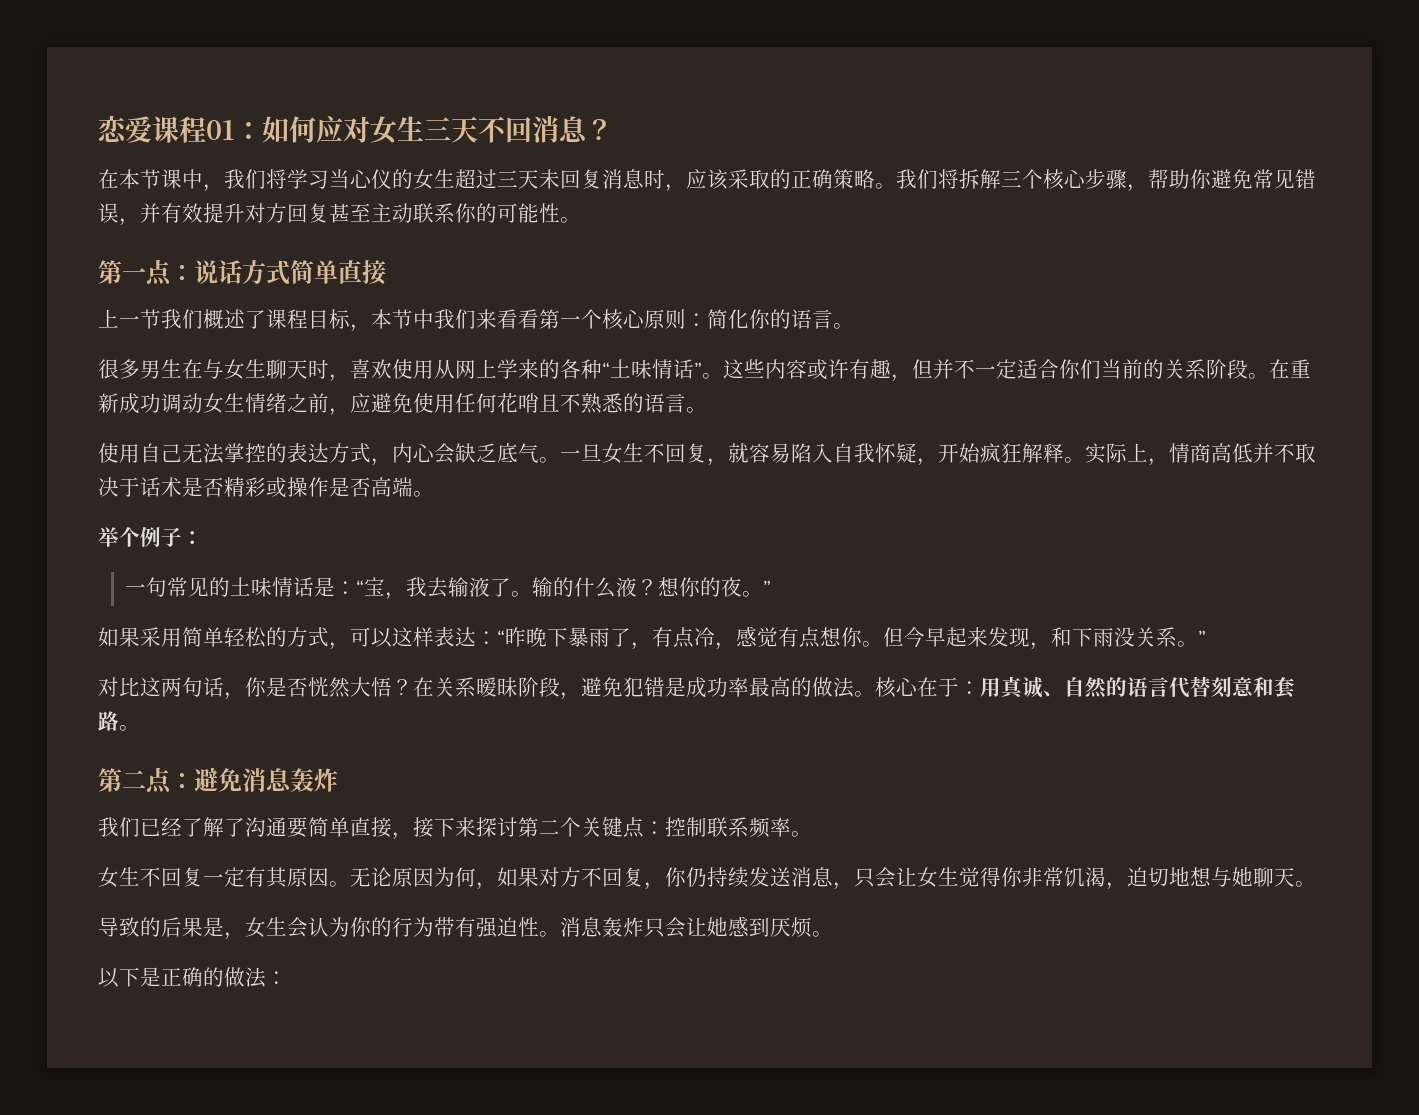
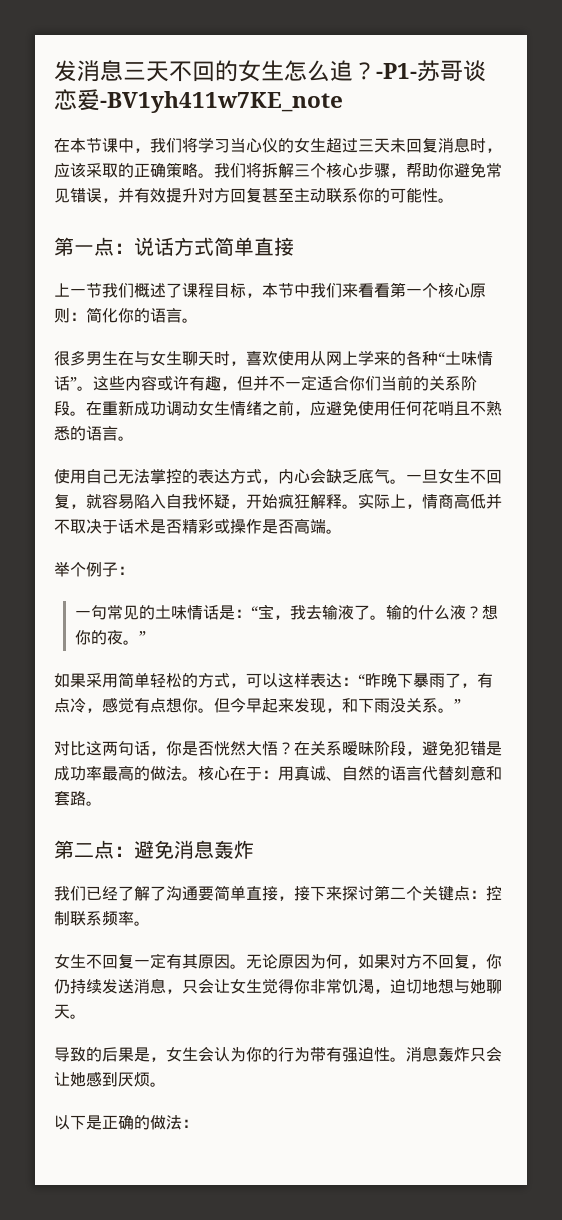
[98,115,613,144] 恋爱课程01：如何应对女生三天不回消息？ -> [54,60,486,82] [54,89,343,113] 发消息三天不回的女生怎么追？-P1-苏哥谈恋爱-BV1yh411w7KE_note

